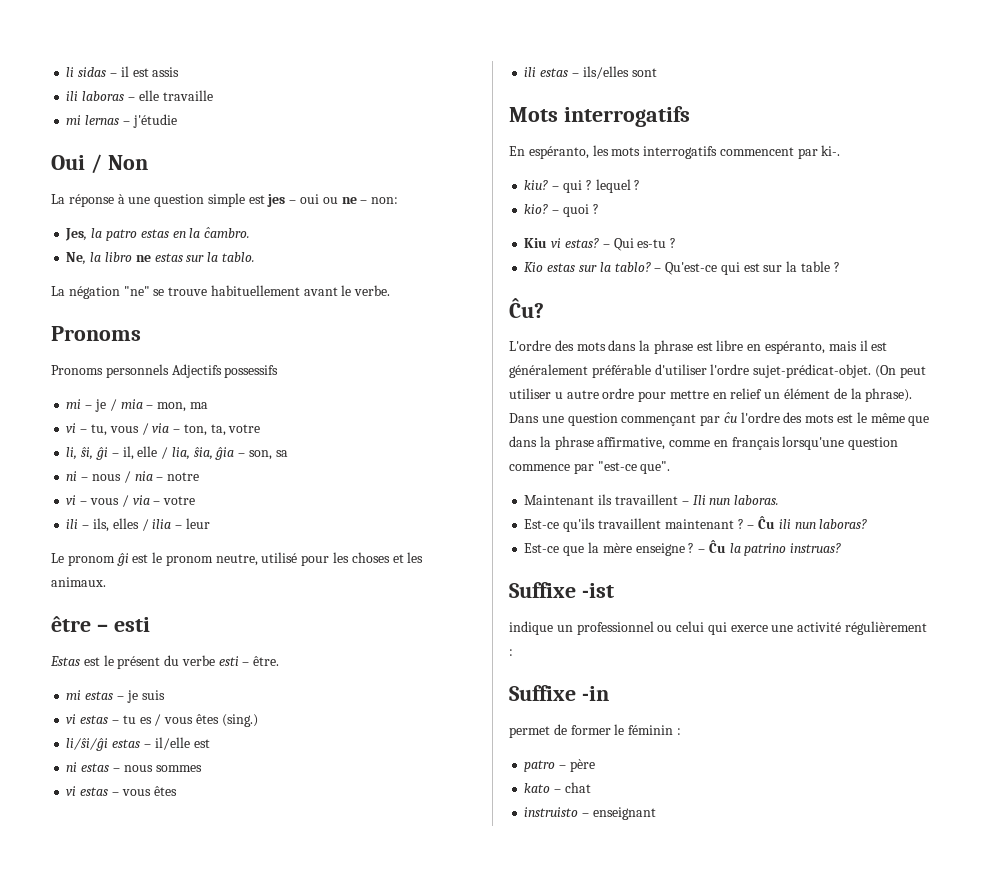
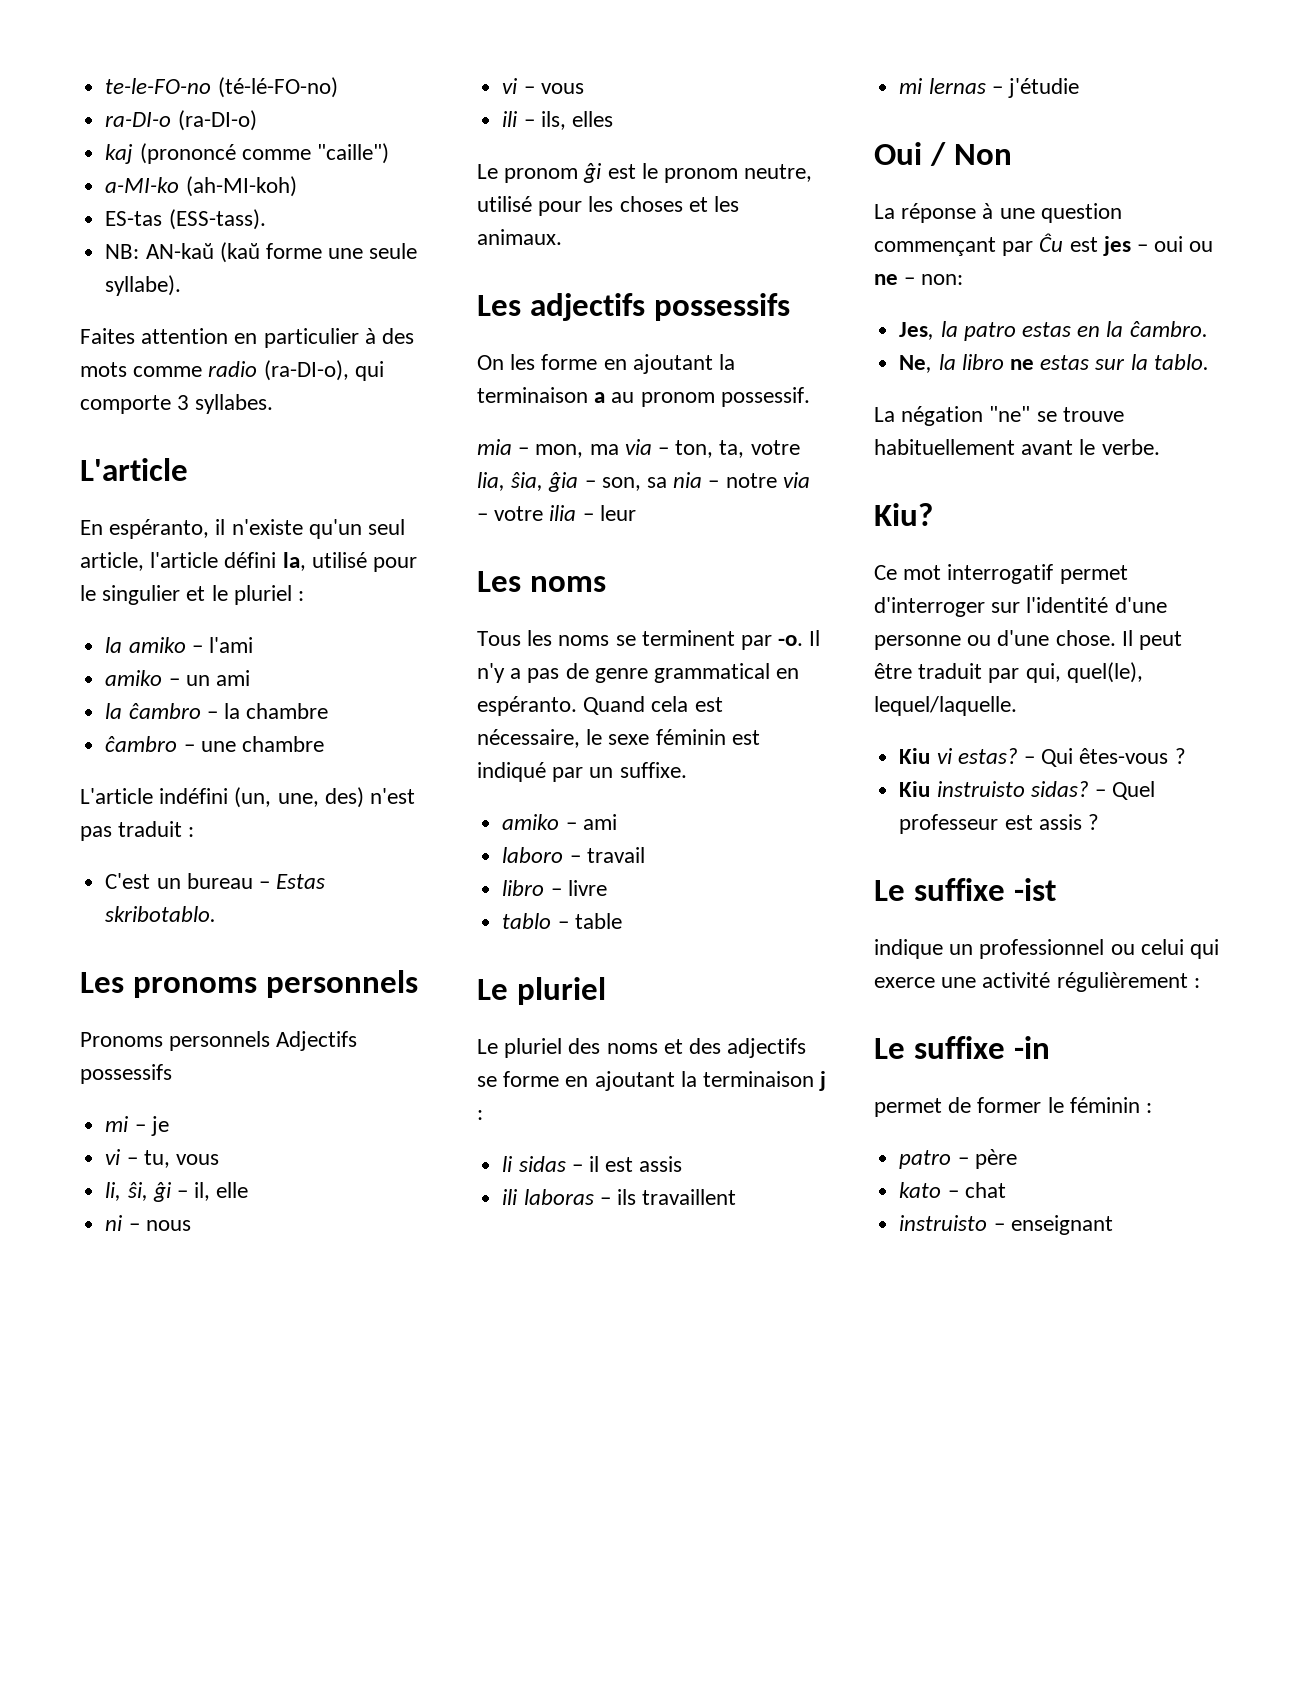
(66, 72) none -> [105,77,338,98] [105,110,257,131] [105,143,389,164] [105,176,297,197] [105,209,266,230] [105,242,418,263] [105,275,182,296] [80,328,415,348] [80,360,384,381] [80,394,274,414] [80,458,188,481] [80,519,406,539] [80,552,418,572] [80,585,305,605] [105,637,253,653] [105,670,250,686] [105,703,329,719] [105,736,324,752] [80,787,416,808] [80,821,195,841] [105,873,326,889] [105,906,217,922] [80,970,418,998] [80,1031,358,1051] [80,1064,172,1084] [105,1116,169,1136] [105,1149,219,1168] [105,1182,249,1202] [105,1215,191,1231] [502,78,584,94] [502,111,613,130] [477,163,813,183] [477,196,740,216] [477,229,562,245] [477,293,790,321] [477,354,736,374] [477,387,810,407] [477,439,800,458] [477,472,810,492] [477,505,636,521] [477,571,606,592] [477,630,821,650] [477,663,800,683] [477,696,723,716] [477,729,760,748] [477,762,687,782] [502,814,617,830] [502,847,645,863] [502,880,607,896] [502,913,622,929] [477,977,606,1005] [477,1038,807,1058] [477,1071,827,1091] [477,1110,483,1120] te-le-FO-no (té-lé-FO-no) // ra-DI-o (ra-DI-o) // kaj (prononcé comme "caille") // a-MI-ko (ah-MI-koh) // ES-tas (ESS-tass). // NB: AN-kaŭ (kaŭ forme une seule syllabe). // Faites attention en particulier à des mots comme radio (ra-DI-o), qui comporte 3 syllabes. // L'article // En espéranto, il n'existe qu'un seul article, l'article défini la, utilisé pour le singulier et le pluriel : // la amiko – l'ami // amiko – un ami // la ĉambro – la chambre // ĉambro – une chambre // L'article indéfini (un, une, des) n'est pas traduit : // C'est un bureau – Estas skribotablo. // Les pronoms personnels // Pronoms personnels Adjectifs possessifs // mi – je // vi – tu, vous // li, ŝi, ĝi – il, elle // ni – nous // vi – vous // ili – ils, elles // Le pronom ĝi est le pronom neutre, utilisé pour les choses et les animaux. // Les adjectifs possessifs // On les forme en ajoutant la terminaison a au pronom possessif. // mia – mon, ma via – ton, ta, votre lia, ŝia, ĝia – son, sa nia – notre via – votre ilia – leur // Les noms // Tous les noms se terminent par -o. Il n'y a pas de genre grammatical en espéranto. Quand cela est nécessaire, le sexe féminin est indiqué par un suffixe. // amiko – ami // laboro – travail // libro – livre // tablo – table // Le pluriel // Le pluriel des noms et des adjectifs se forme en ajoutant la terminaison j : //
[138,90,213,101] elle travaille -> [616,1189,737,1205] ils travaillent
[207,193,245,207] simple -> [874,233,1064,256] commençant par Ĉu
[51,326,141,341] [51,364,279,378] [66,399,208,412] [66,423,261,436] [66,446,288,460] [66,471,200,483] [66,495,196,507] [66,518,210,532] [51,552,424,566] [51,577,106,587] [51,616,150,632] [50,655,280,669] [66,690,165,703] [66,714,258,727] [66,737,210,751] [66,762,202,772] [66,786,177,796] [524,66,657,79] [509,106,690,127] [509,145,841,159] [524,179,641,193] [524,204,599,217] Pronoms // Pronoms personnels Adjectifs possessifs // mi – je / mia – mon, ma // vi – tu, vous / via – ton, ta, votre // li, ŝi, ĝi – il, elle / lia, ŝia, ĝia – son, sa // ni – nous / nia – notre // vi – vous / via – votre // ili – ils, elles / ilia – leur // Le pronom ĝi est le pronom neutre, utilisé pour les choses et les animaux. // être – esti // Estas est le présent du verbe esti – être. // mi estas – je suis // vi estas – tu es / vous êtes (sing.) // li/ŝi/ĝi estas – il/elle est // ni estas – nous sommes // vi estas – vous êtes // ili estas – ils/elles sont // Mots interrogatifs // En espéranto, les mots interrogatifs commencent par ki-. // kiu? – qui ? lequel ? // kio? – quoi ? -> [874,503,933,526] [874,564,1128,584] [874,597,1167,617] [874,630,1183,650] [874,662,1143,683] [874,696,1017,716] Kiu? // Ce mot interrogatif permet d'interroger sur l'identité d'une personne ou d'une chose. Il peut être traduit par qui, quel(le), lequel/laquelle.
[637,238,677,248] [524,261,840,275] [509,298,544,318] [509,340,888,354] [509,364,926,378] [509,388,913,402] [509,412,930,426] [509,436,899,450] [509,461,671,474] [524,494,780,505] [524,516,868,532] [524,540,842,556] [509,582,576,598] es-tu ? // Kio estas sur la tablo? – Qu'est-ce qui est sur la table ? // Ĉu? // L'ordre des mots dans la phrase est libre en espéranto, mais il est généralement préférable d'utiliser l'ordre sujet-prédicat-objet. (On peut utiliser u autre ordre pour mettre en relief un élément de la phrase). Dans une question commençant par ĉu l'ordre des mots est le même que dans la phrase affirmative, comme en français lorsqu'une question commence par "est-ce que". // Maintenant ils travaillent – Ili nun laboras. // Est-ce qu'ils travaillent maintenant ? – Ĉu ili nun laboras? // Est-ce que la mère enseigne ? – Ĉu la patrino instruas? // Suffixe -> [1079,748,1186,764] [899,781,1156,800] [899,814,1099,834] [874,878,1005,901] êtes-vous ? // Kiu instruisto sidas? – Quel professeur est assis ? // Le suffixe
[509,685,576,701] Suffixe -> [874,1036,1005,1059] Le suffixe

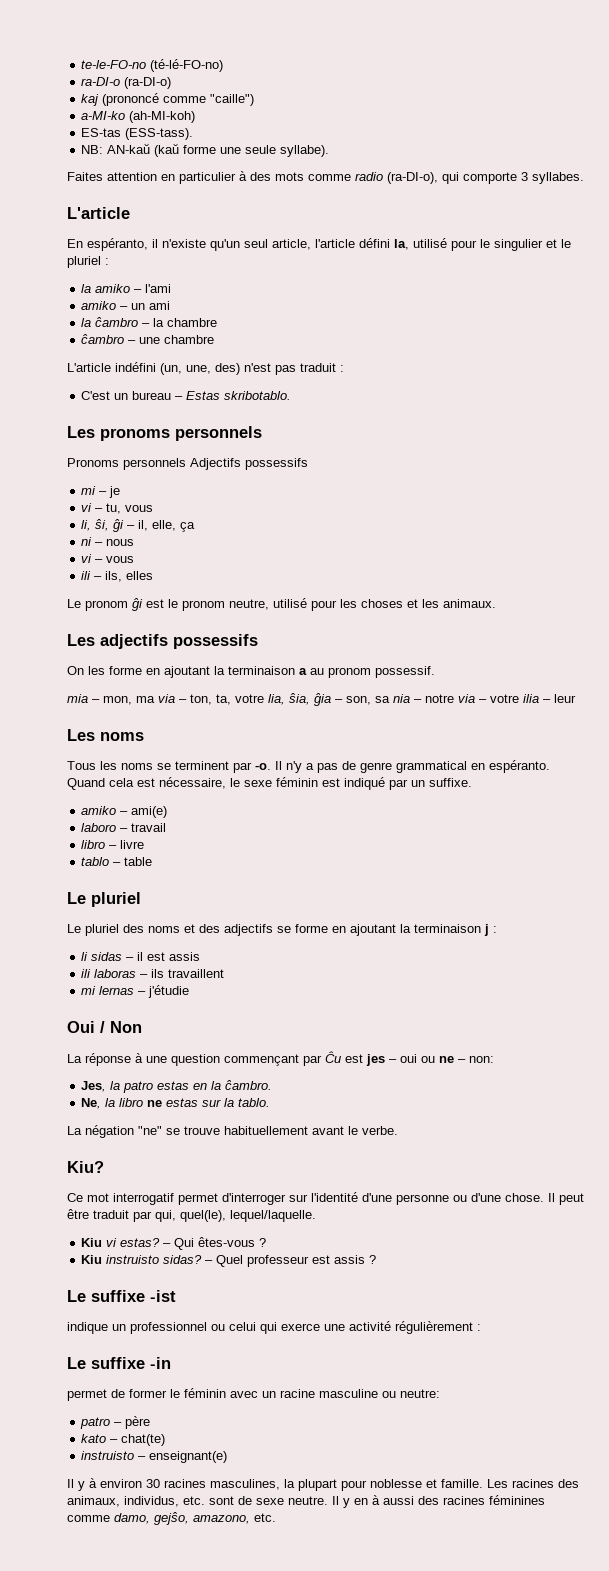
[216,1182,249,1198] elle -> [152,520,196,532] elle, ça
[582,814,617,830] ami -> [131,806,168,818] ami(e)
[1146,1103,1153,1113] : -> [230,1389,440,1398] avec un racine masculine ou neutre:
[964,1182,1006,1198] chat -> [121,1434,166,1446] chat(te)
[1010,1215,1113,1235] enseignant -> [149,1451,228,1463] [67,1478,579,1491] [67,1495,545,1508] [67,1512,276,1525] enseignant(e) // Il y à environ 30 racines masculines, la plupart pour noblesse et famille. Les racines des animaux, individus, etc. sont de sexe neutre. Il y en à aussi des racines féminines comme damo, gejŝo, amazono, etc.

